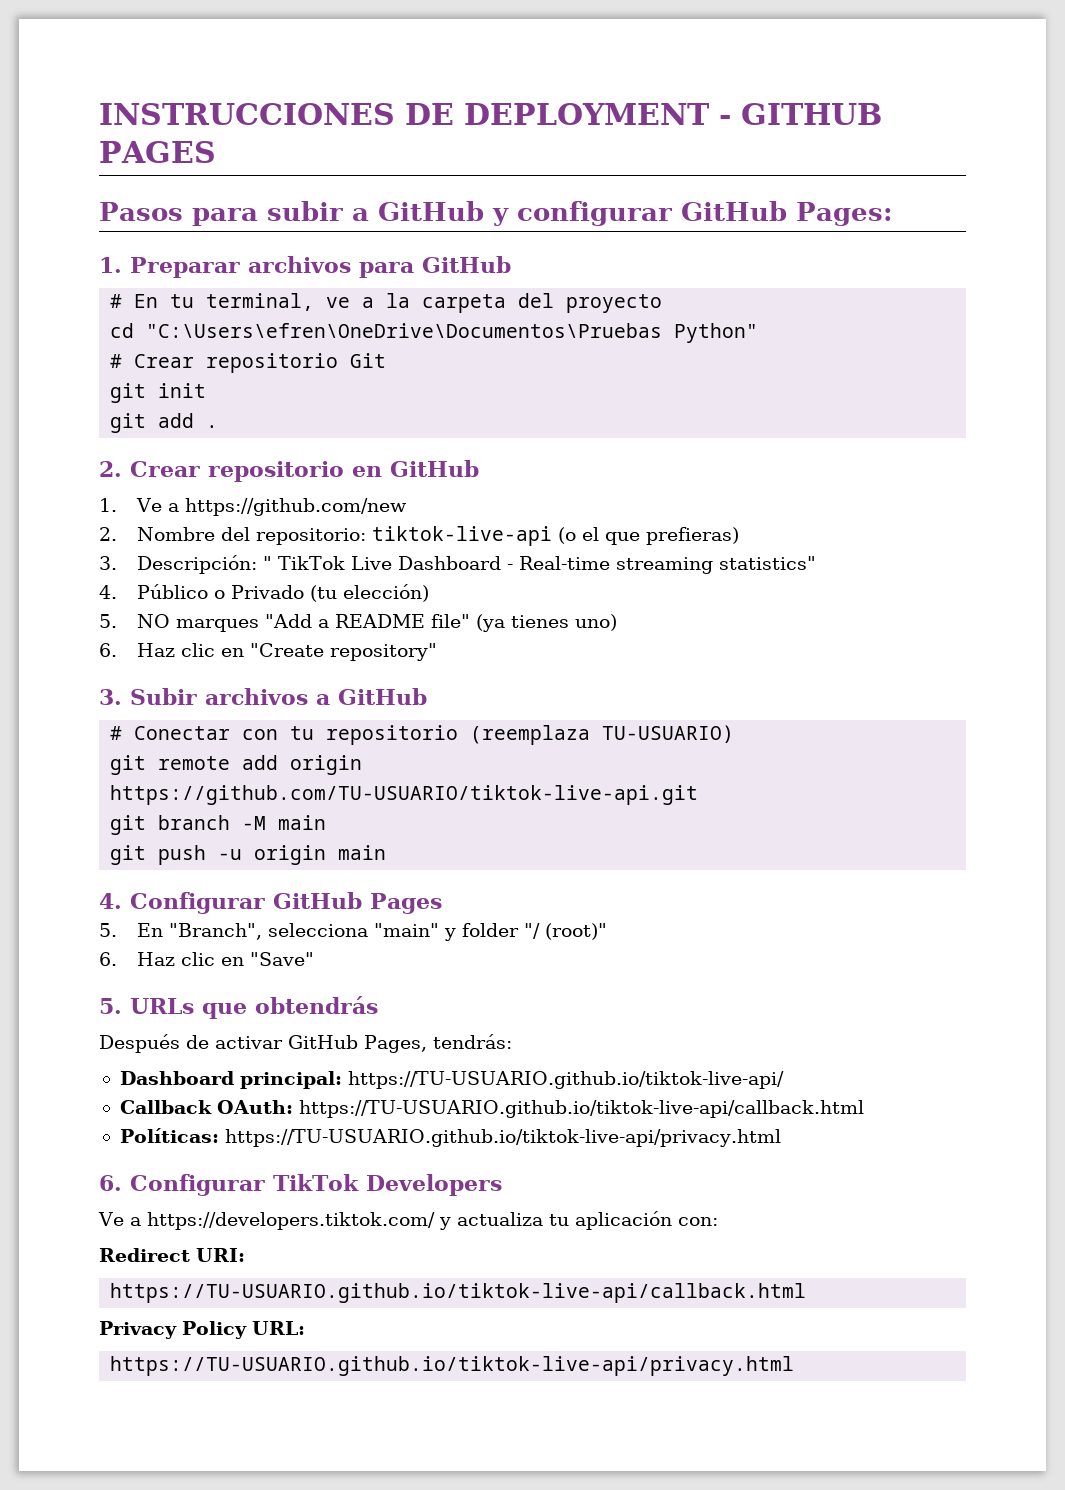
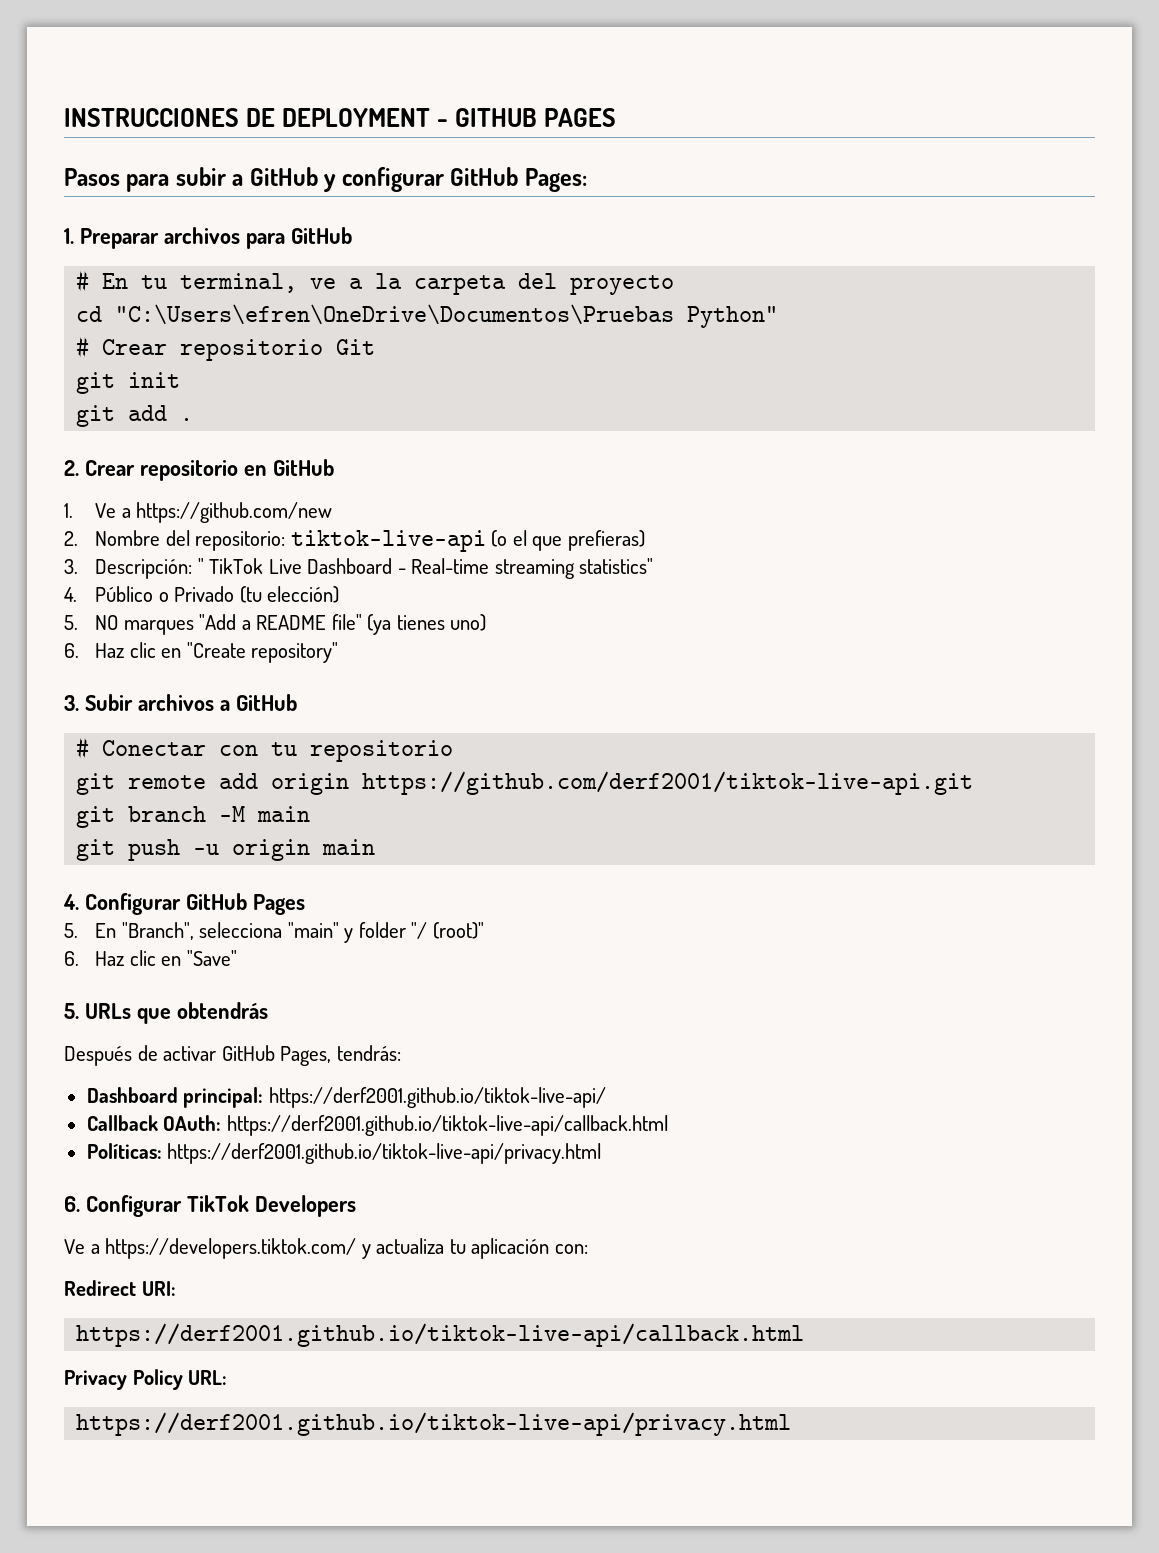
[470,725,735,745] (reemplaza TU-USUARIO) -> (454, 751) none
[110,785,699,805] https://github.com/TU-USUARIO/tiktok-live-api.git -> [362,771,974,795] https://github.com/derf2001/tiktok-live-api.git
[347,1071,784,1089] https://TU-USUARIO.github.io/tiktok-live-api/ -> [268,1087,606,1108] https://derf2001.github.io/tiktok-live-api/
[298,1100,864,1118] https://TU-USUARIO.github.io/tiktok-live-api/callback.html -> [226,1115,668,1136] https://derf2001.github.io/tiktok-live-api/callback.html
[224,1129,781,1147] https://TU-USUARIO.github.io/tiktok-live-api/privacy.html -> [167,1143,602,1164] https://derf2001.github.io/tiktok-live-api/privacy.html
[110,1283,807,1303] https://TU-USUARIO.github.io/tiktok-live-api/callback.html -> [76,1323,805,1347] https://derf2001.github.io/tiktok-live-api/callback.html
[110,1356,795,1376] https://TU-USUARIO.github.io/tiktok-live-api/privacy.html -> [76,1412,792,1436] https://derf2001.github.io/tiktok-live-api/privacy.html

